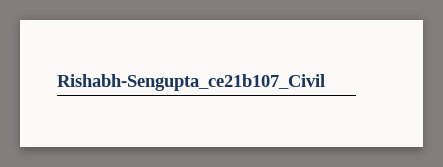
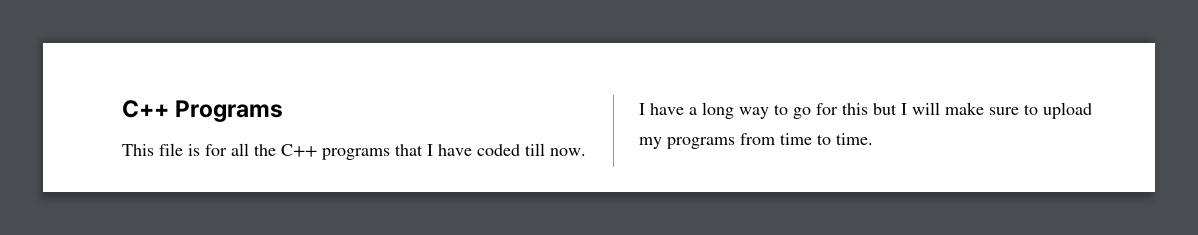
[57,74,325,91] Rishabh-Sengupta_ce21b107_Civil -> [122,100,284,122] [122,143,586,160] [639,102,1092,119] [639,133,873,149] C++ Programs // This file is for all the C++ programs that I have coded till now. I have a long way to go for this but I will make sure to upload my programs from time to time.

